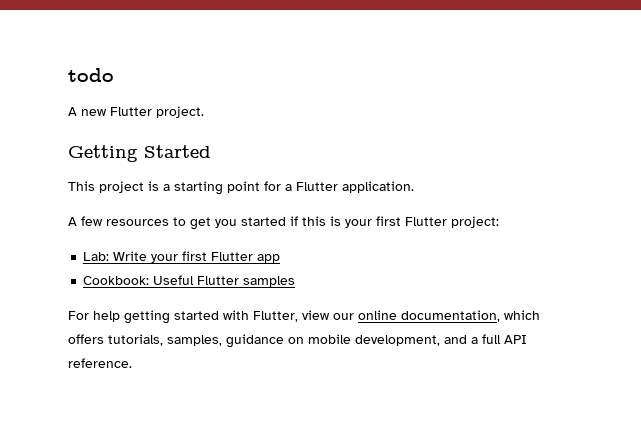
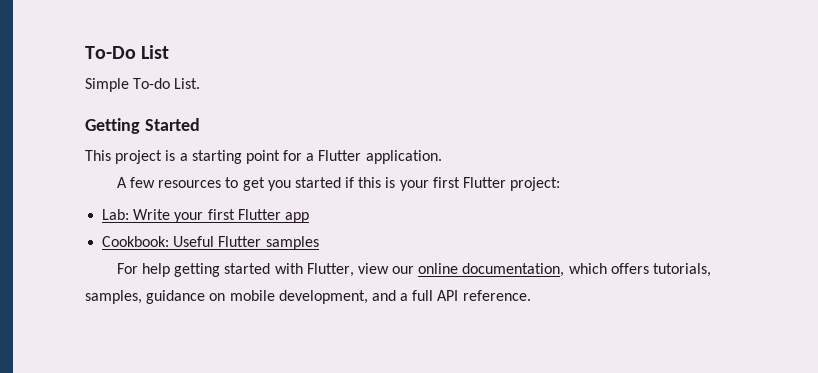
[68,68,114,82] [68,106,204,118] todo // A new Flutter project. -> [85,45,170,59] [85,78,201,92] To-Do List // Simple To-do List.

